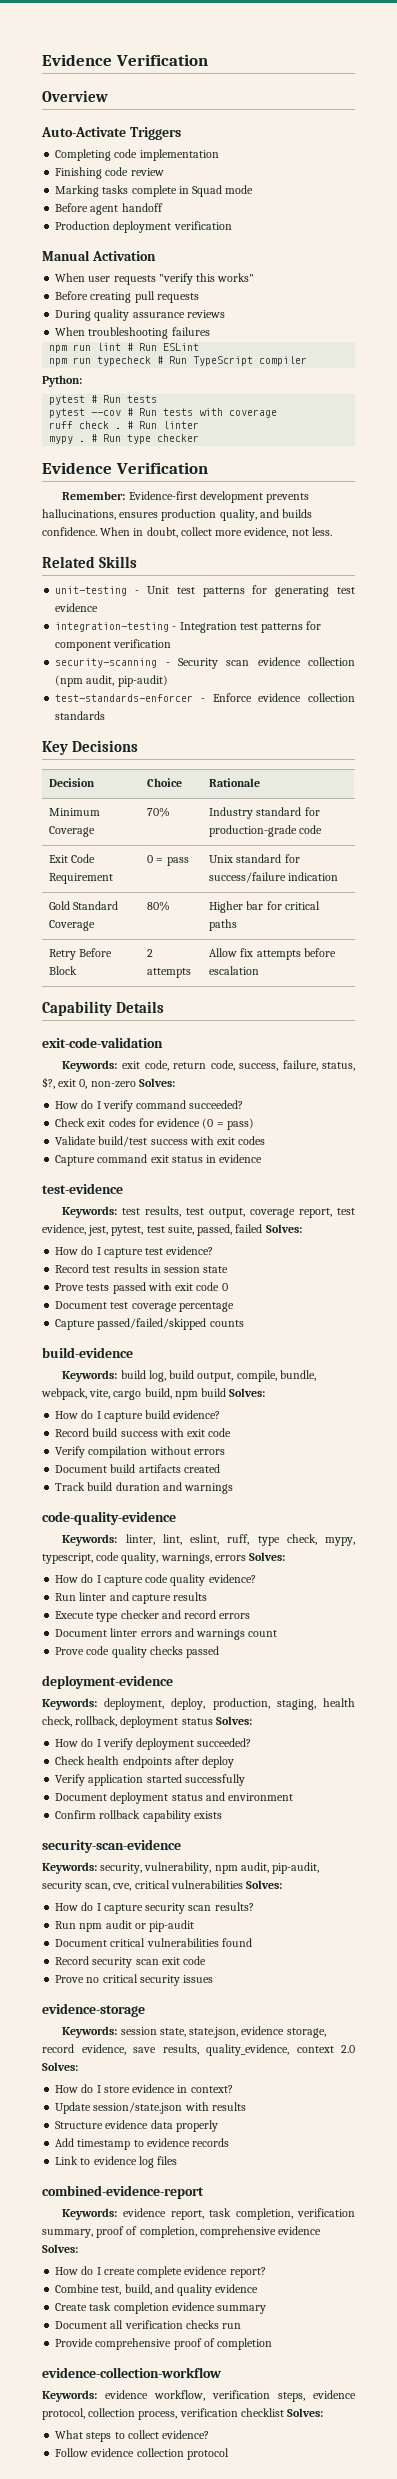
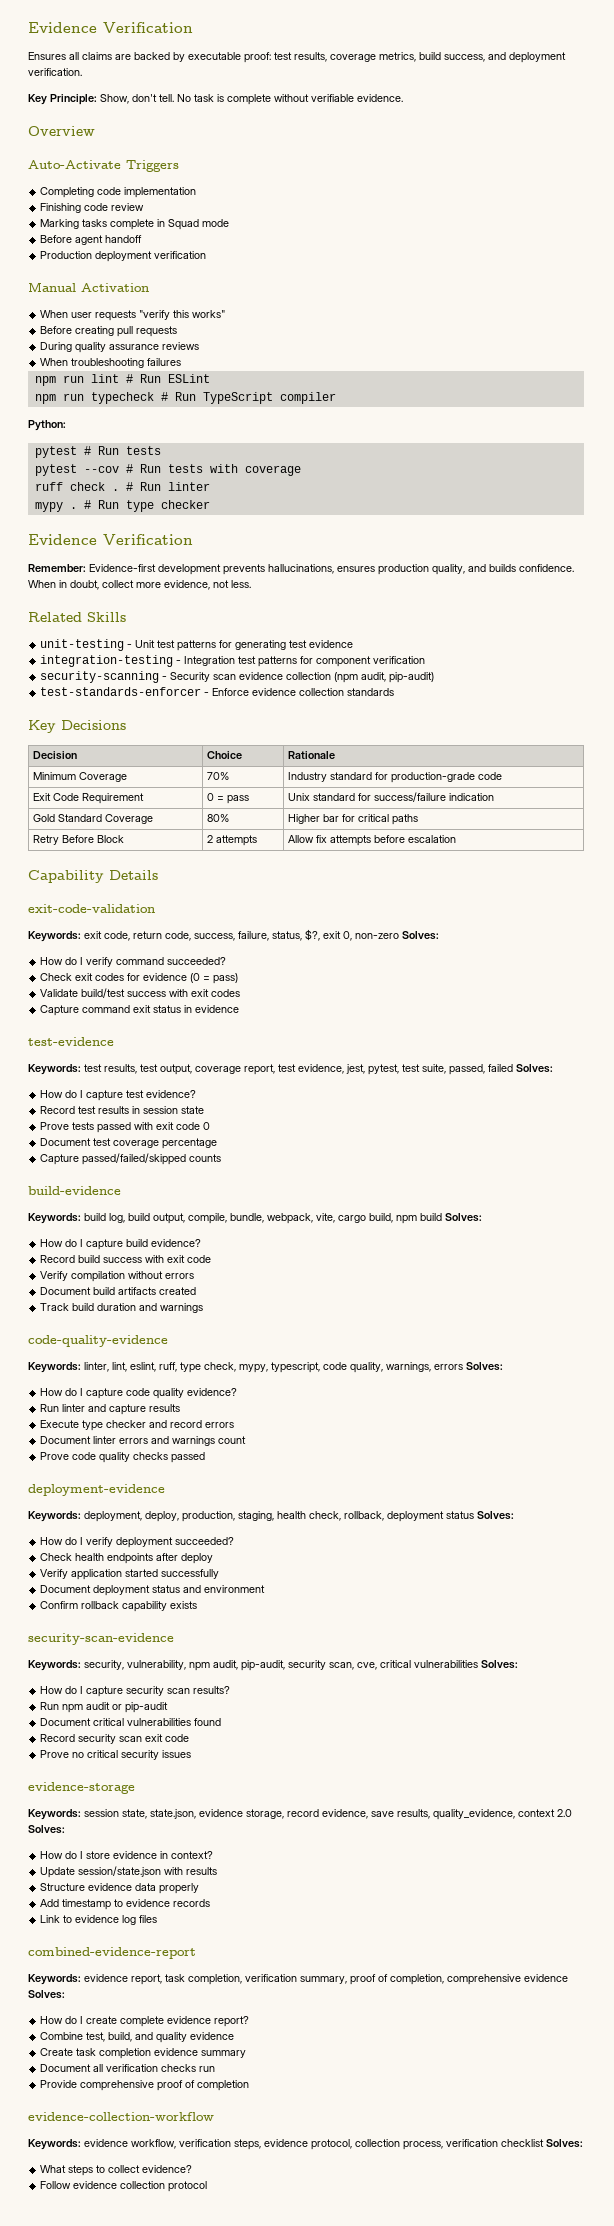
[42,54,208,66] Evidence Verification -> [28,22,193,33] [28,52,566,63] [28,68,82,76] [28,94,403,105] Evidence Verification // Ensures all claims are backed by executable proof: test results, coverage metrics, build success, and deployment verification. // Key Principle: Show, don't tell. No task is complete without verifiable evidence.

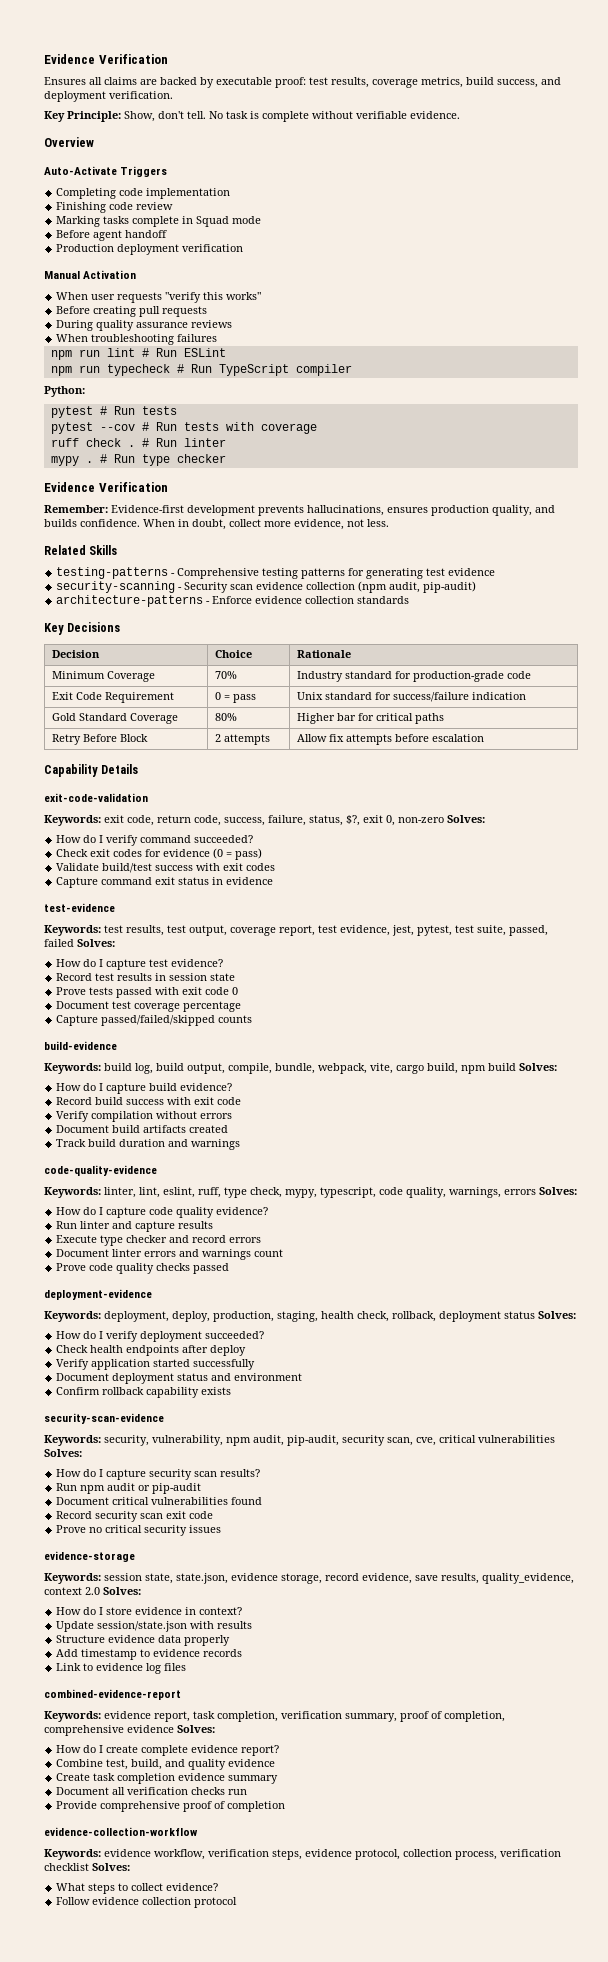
[40,639,176,651] unit-testing - Unit test -> [56,567,299,579] testing-patterns - Comprehensive testing
[40,655,426,667] // integration-testing - Integration test patterns for component verification -> (496, 572) none
[40,687,202,696] test-standards-enforcer -> [56,595,204,607] architecture-patterns

